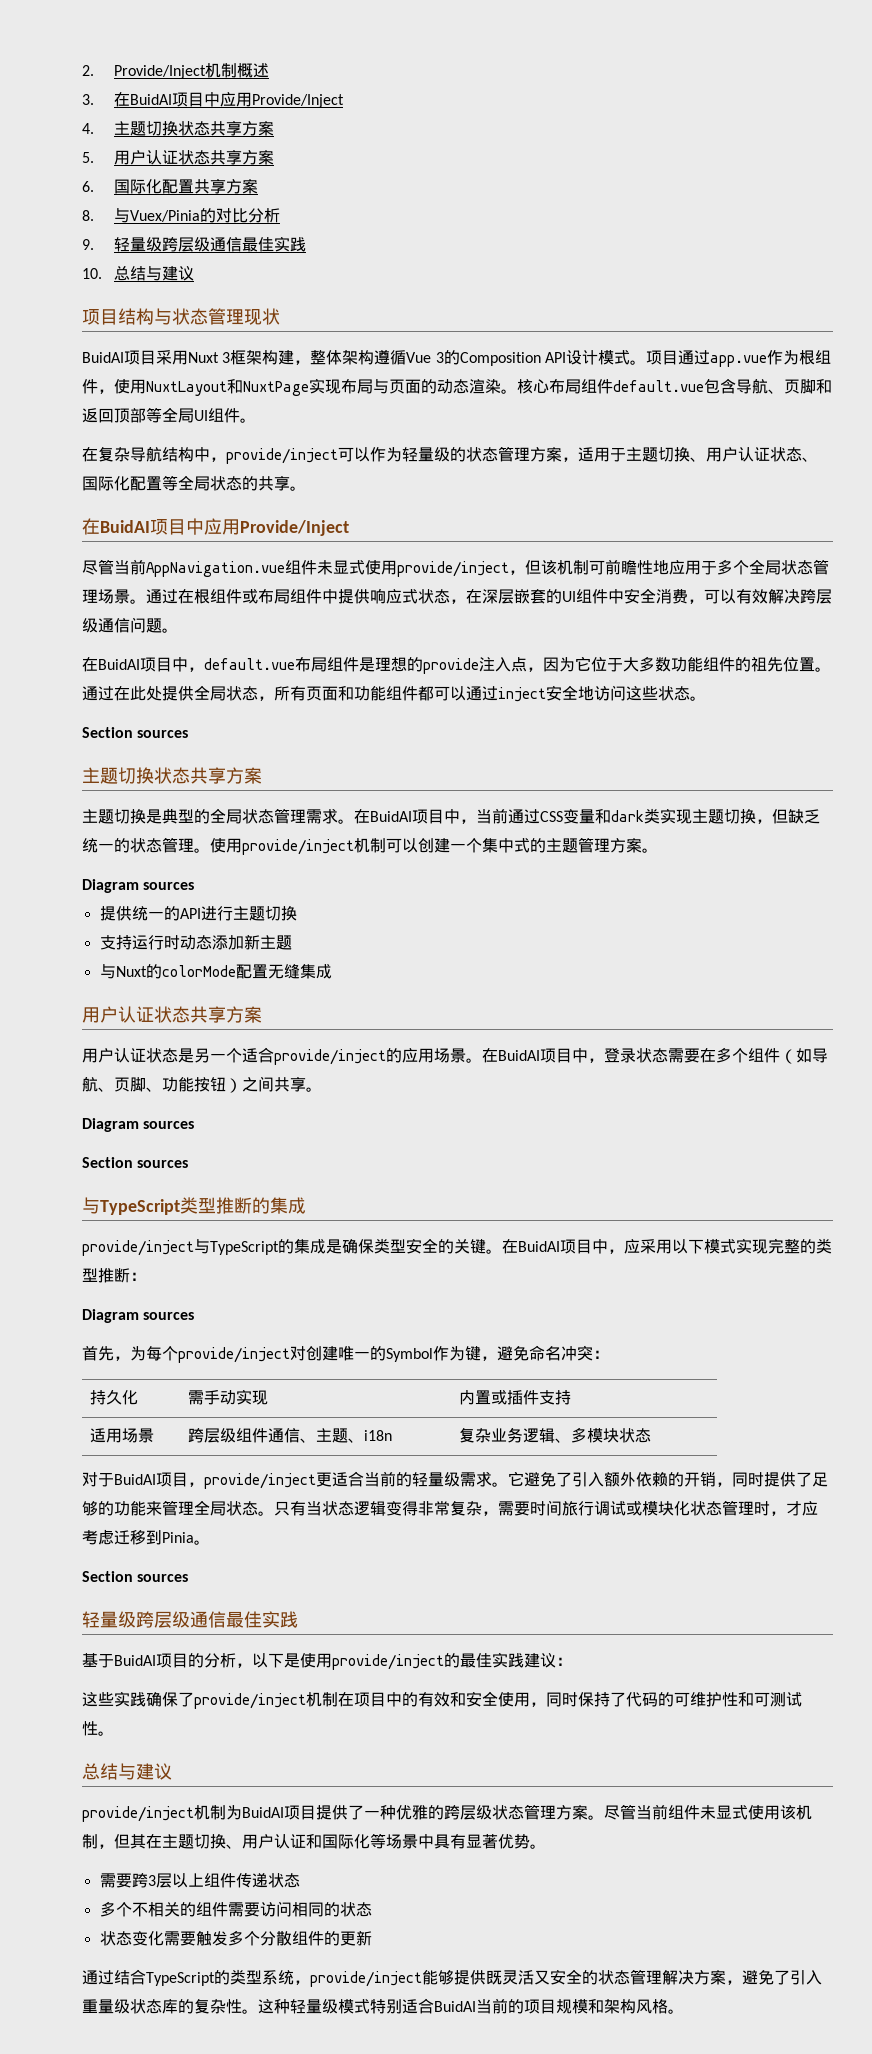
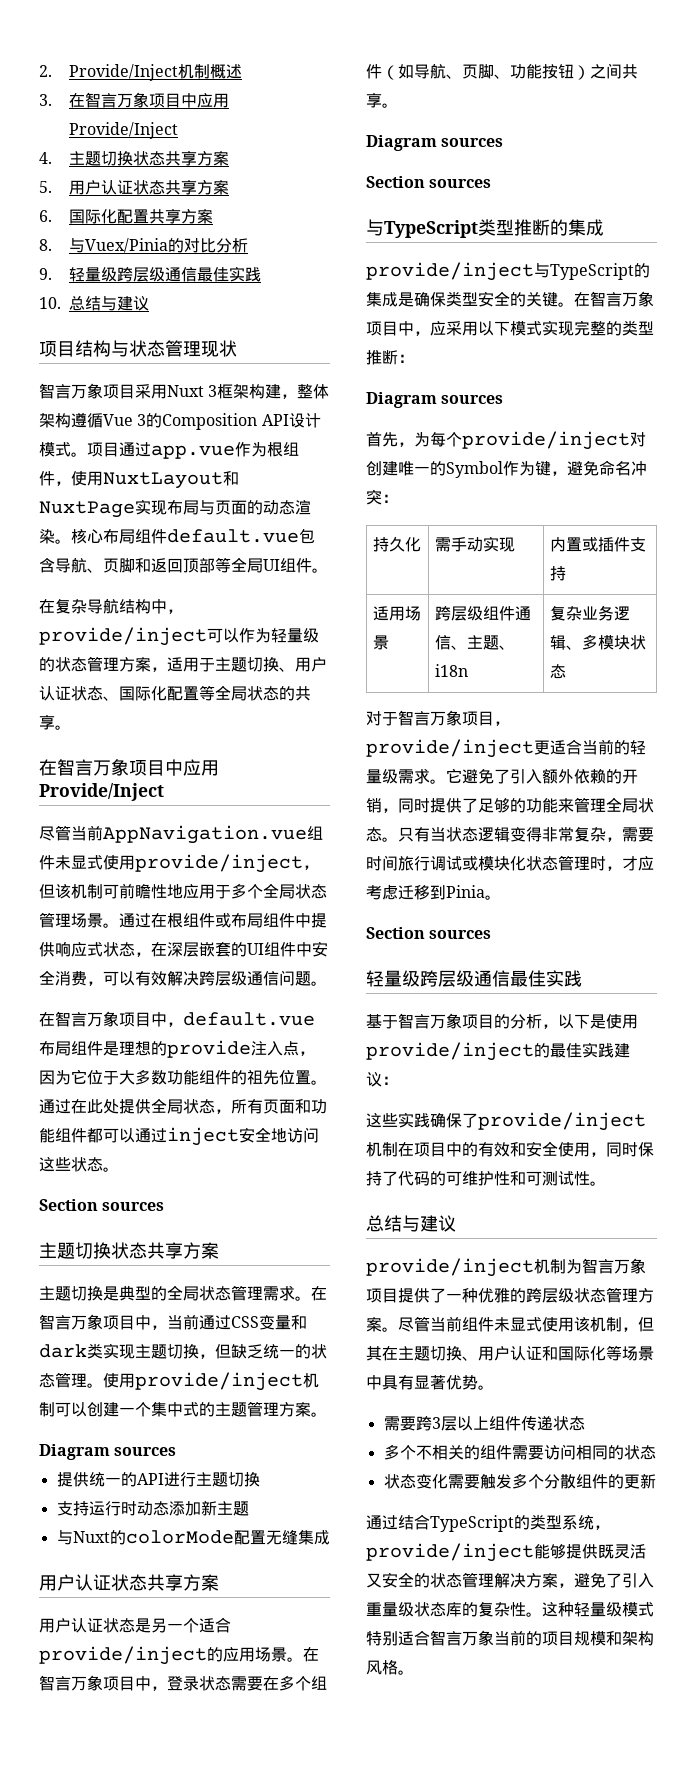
[129,94,172,105] BuidAI -> [84,92,149,108] 智言万象
[82,352,124,363] BuidAI -> [39,383,103,399] 智言万象
[100,520,150,533] BuidAI -> [57,759,129,776] 智言万象
[98,659,140,670] BuidAI -> [55,1011,119,1027] 智言万象
[370,811,412,822] BuidAI -> [39,1314,103,1330] 智言万象
[498,1050,540,1061] BuidAI -> [39,1675,103,1691] 智言万象
[518,1241,560,1252] BuidAI -> [590,291,654,307] 智言万象
[114,1474,156,1485] BuidAI -> [398,710,462,726] 智言万象
[114,1655,156,1666] BuidAI -> [398,1013,462,1029] 智言万象
[242,1807,284,1818] BuidAI -> [582,1258,646,1274] 智言万象
[434,2001,476,2012] BuidAI -> [430,1630,494,1646] 智言万象

